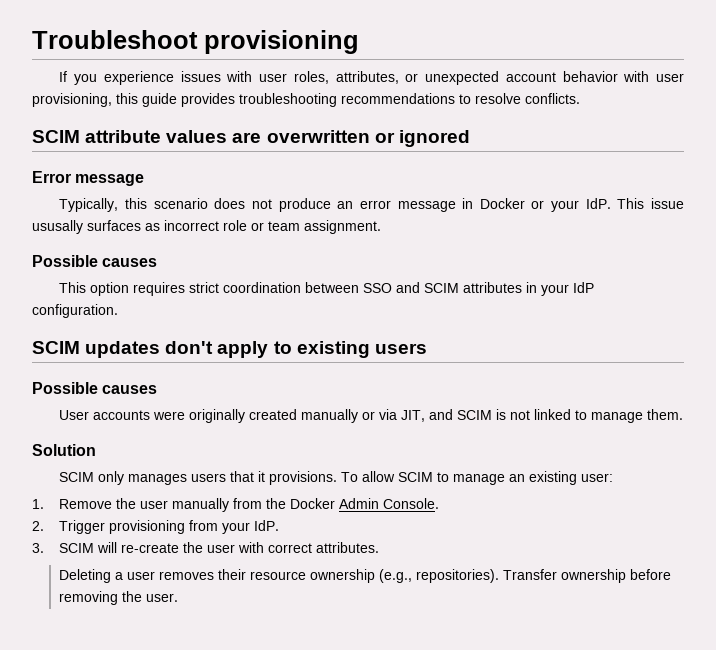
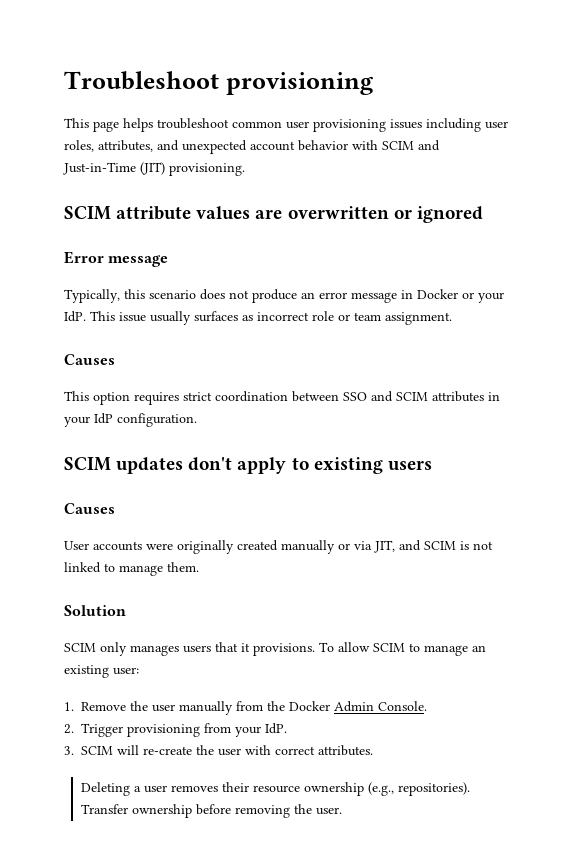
[59,71,253,85] If you experience issues with -> [64,118,481,132] This page helps troubleshoot common user provisioning issues including
[405,73,419,82] or -> [157,140,179,151] and
[656,73,685,82] [32,93,580,107] user provisioning, this guide provides troubleshooting recommendations to resolve conflicts. -> [382,140,440,151] [63,162,245,176] SCIM and Just-in-Time (JIT) provisioning.
[32,220,83,234] ususally -> [150,311,191,325] usually
[32,255,158,267] Possible causes -> [64,354,115,365] Causes
[32,382,158,394] Possible causes -> [64,503,115,514] Causes

